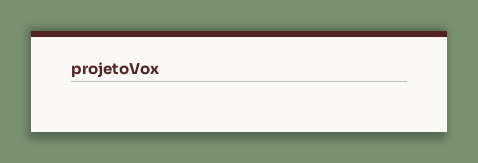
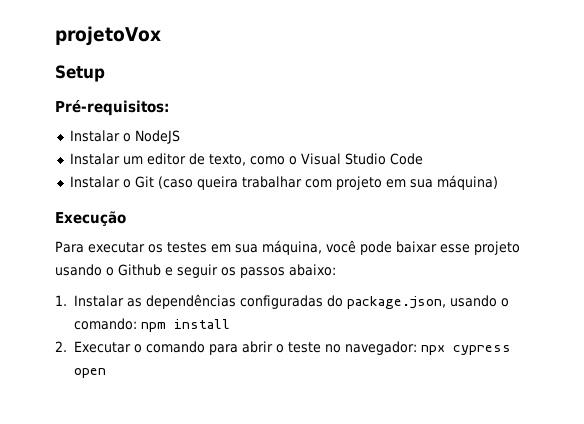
(159, 70) none -> [55,65,105,82] [55,100,169,116] [69,130,180,144] [69,153,423,166] [69,175,498,190] [55,211,126,226] [55,240,520,255] [55,264,336,278] [55,294,510,309] [74,318,231,332] [55,341,512,355] [74,368,107,378] // Setup // Pré-requisitos: // Instalar o NodeJS // Instalar um editor de texto, como o Visual Studio Code // Instalar o Git (caso queira trabalhar com projeto em sua máquina) // Execução // Para executar os testes em sua máquina, você pode baixar esse projeto usando o Github e seguir os passos abaixo: // 1. Instalar as dependências configuradas do package.json, usando o comando: npm install // 2. Executar o comando para abrir o teste no navegador: npx cypress open

